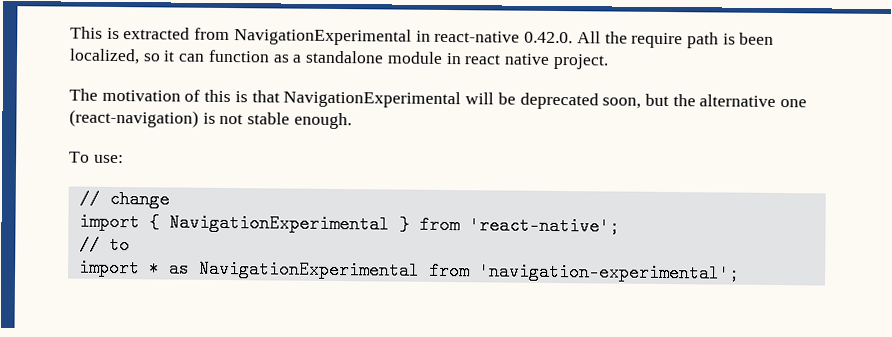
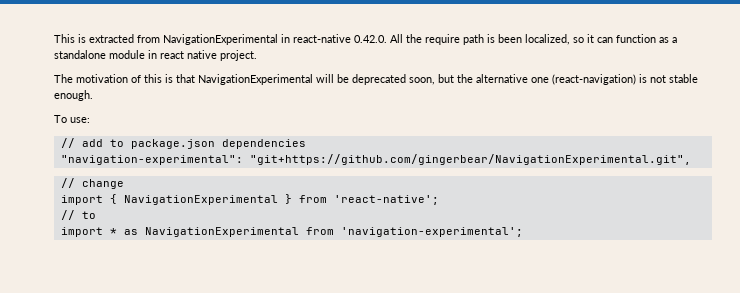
(124, 159) none -> [60,138,306,149] [60,154,691,165] // // add to package.json dependencies // "navigation-experimental": "git+https://github.com/gingerbear/NavigationExperimental.git",

